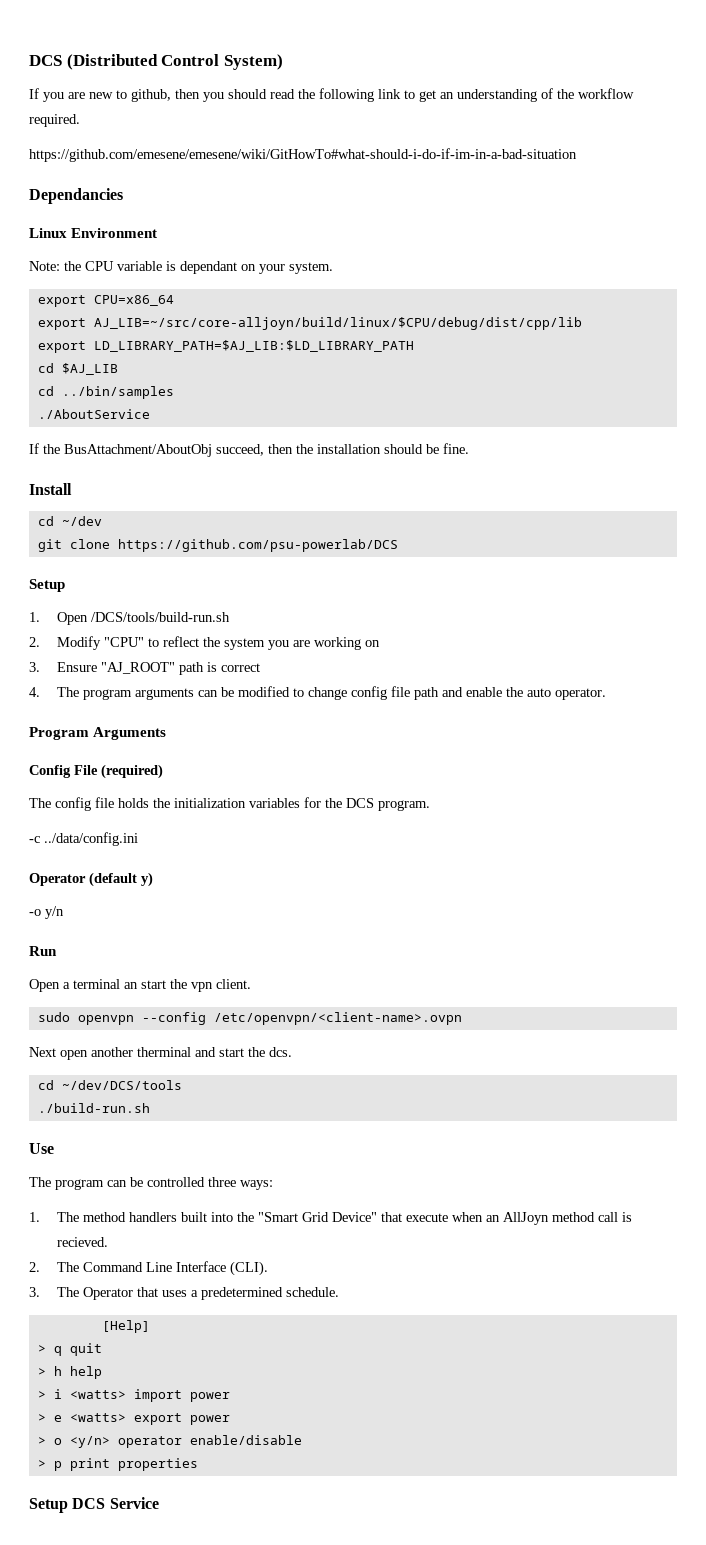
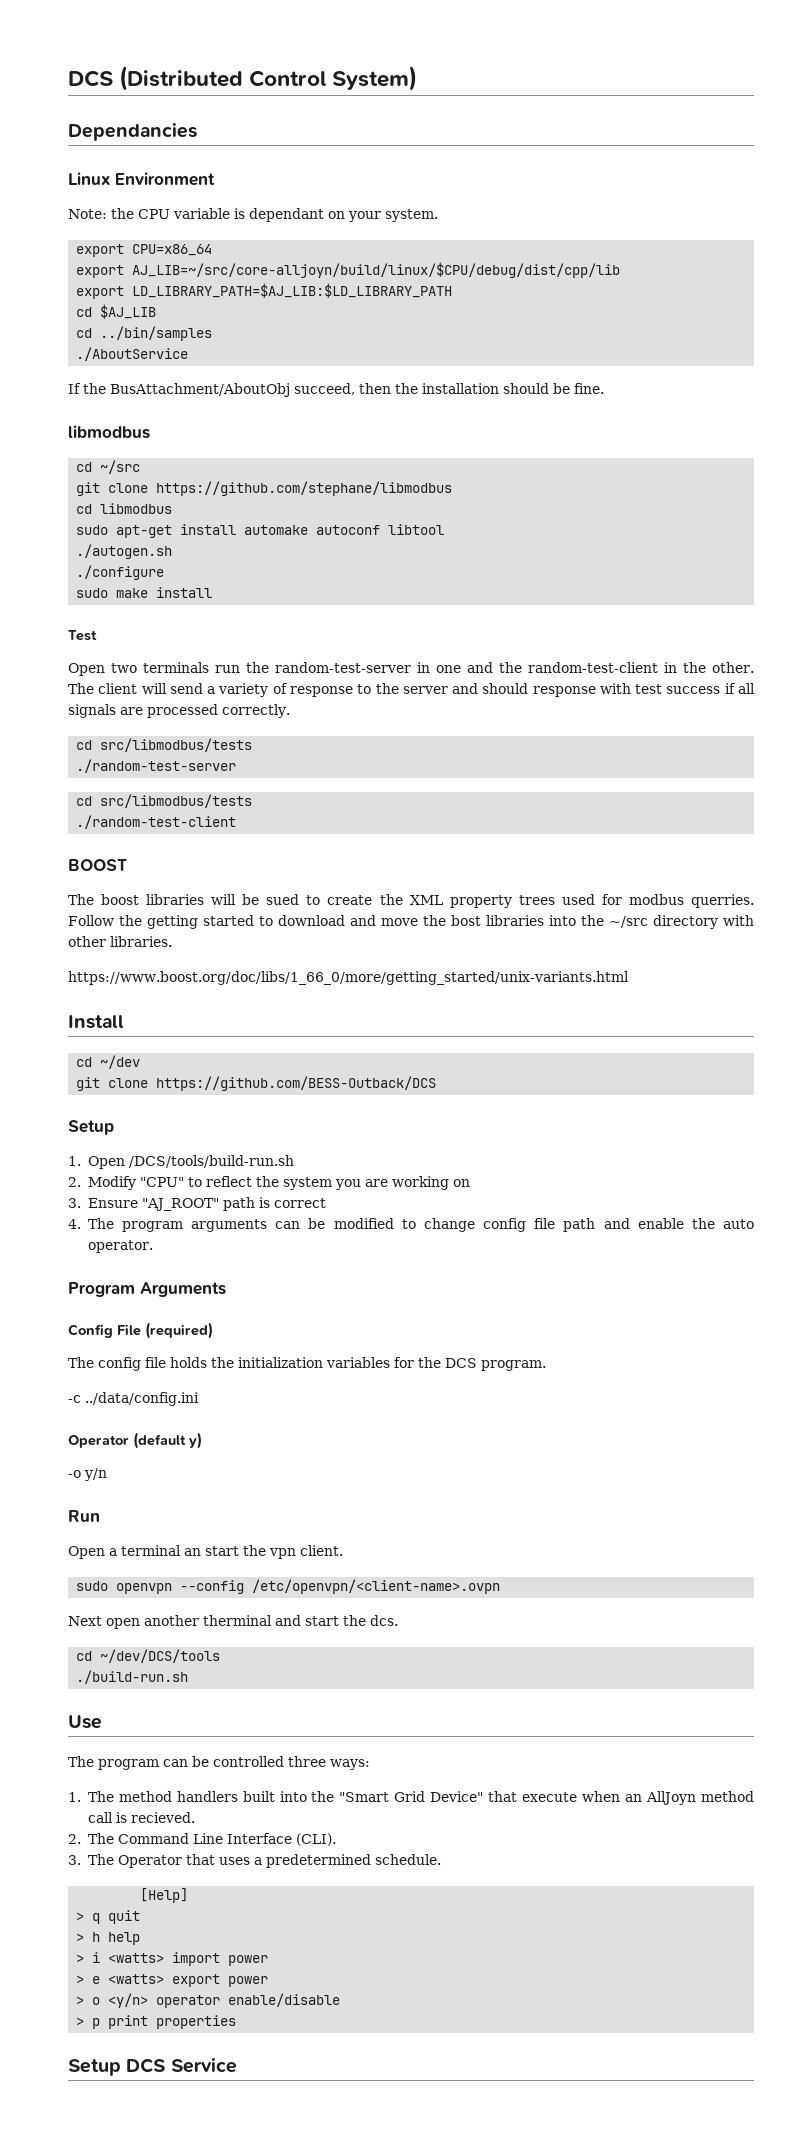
[29,88,634,102] [29,114,80,127] [29,148,577,162] // If you are new to github, then you should read the following link to get an understanding of the workflow required. // https://github.com/emesene/emesene/wiki/GitHowTo#what-should-i-do-if-im-in-a-bad-situation -> (418, 78) none
(469, 448) none -> [68,425,150,439] [76,460,141,474] [76,481,453,496] [76,503,173,514] [76,524,445,538] [76,544,173,559] [76,565,165,580] [76,587,213,598] [68,630,97,641] [68,662,755,676] [68,683,756,697] [68,704,290,718] [76,738,253,752] [76,759,237,773] [76,794,253,808] [76,815,237,829] [68,859,127,871] [68,894,755,908] [68,915,754,929] [68,936,172,947] [68,971,629,985] // libmodbus // cd ~/src // git clone https://github.com/stephane/libmodbus // cd libmodbus // sudo apt-get install automake autoconf libtool // ./autogen.sh // ./configure // sudo make install // Test // Open two terminals run the random-test-server in one and the random-test-client in the other. The client will send a variety of response to the server and should response with test success if all signals are processed correctly. // cd src/libmodbus/tests // ./random-test-server // cd src/libmodbus/tests // ./random-test-client // BOOST // The boost libraries will be sued to create the XML property trees used for modbus querries. Follow the getting started to download and move the bost libraries into the ~/src directory with other libraries. // https://www.boost.org/doc/libs/1_66_0/more/getting_started/unix-variants.html
[117,539,398,552] https://github.com/psu-powerlab/DCS -> [156,1076,437,1091] https://github.com/BESS-Outback/DCS

